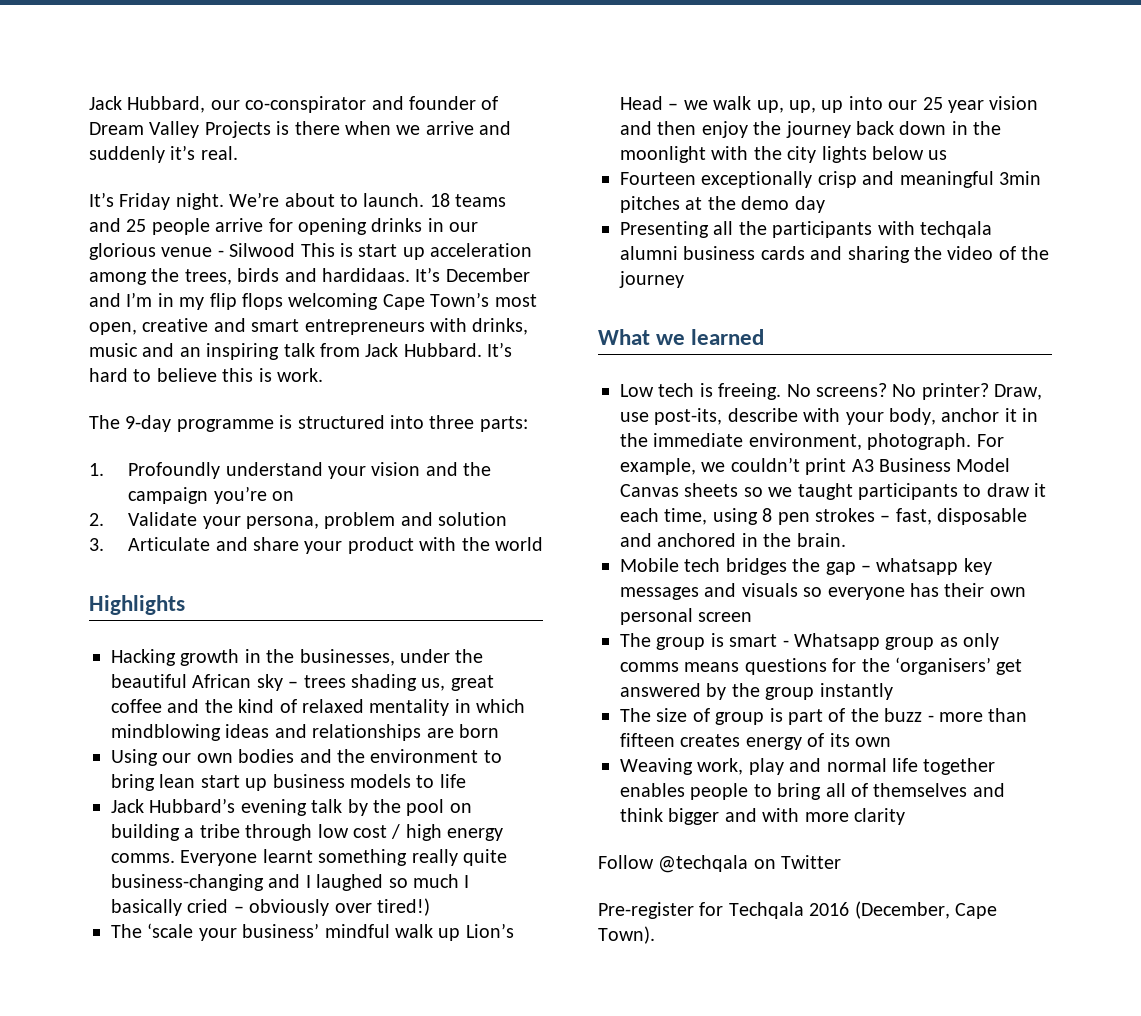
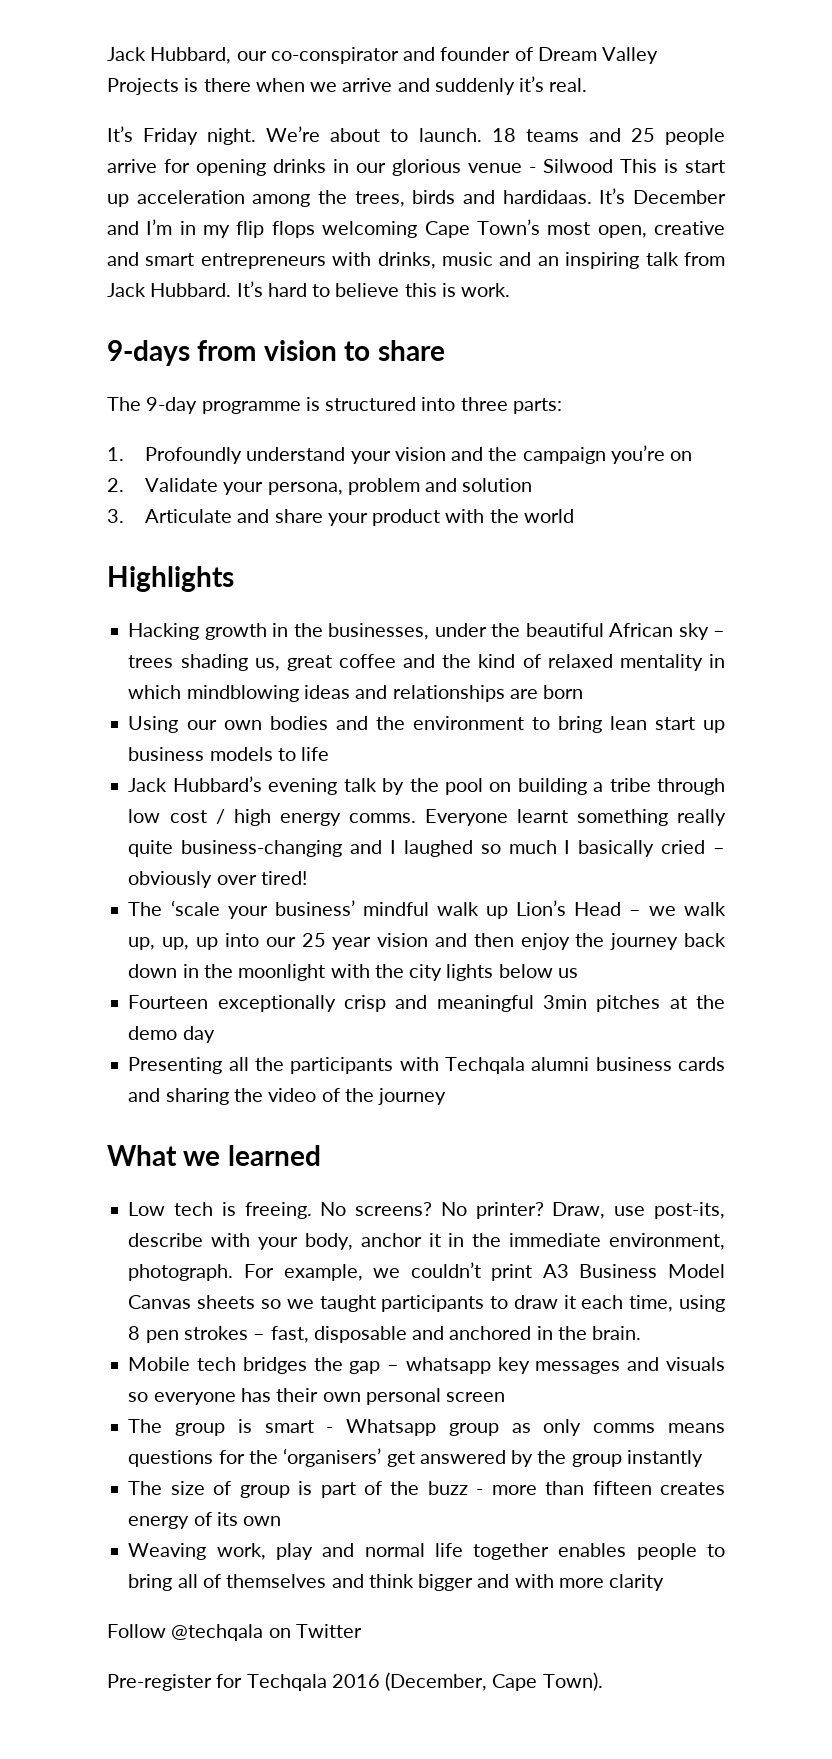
(323, 375) none -> [107,340,445,366] // 9-days from vision to share
[377,898,430,916] tired!) -> [260,871,307,885] tired!
[920,221,992,238] techqala -> [445,1057,526,1074] Techqala

